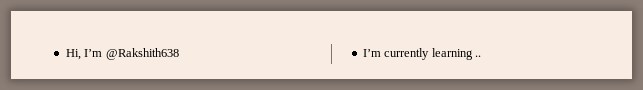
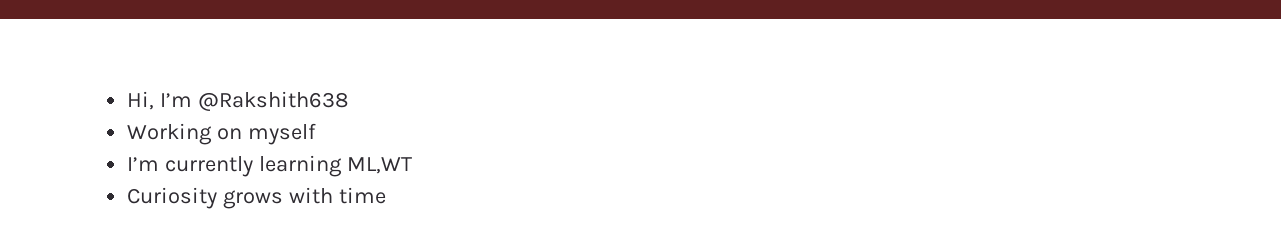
(179, 54) none -> [127,123,317,145] // Working on myself
[474,55,481,57] .. -> [347,157,413,174] [127,187,387,209] ML,WT // Curiosity grows with time

